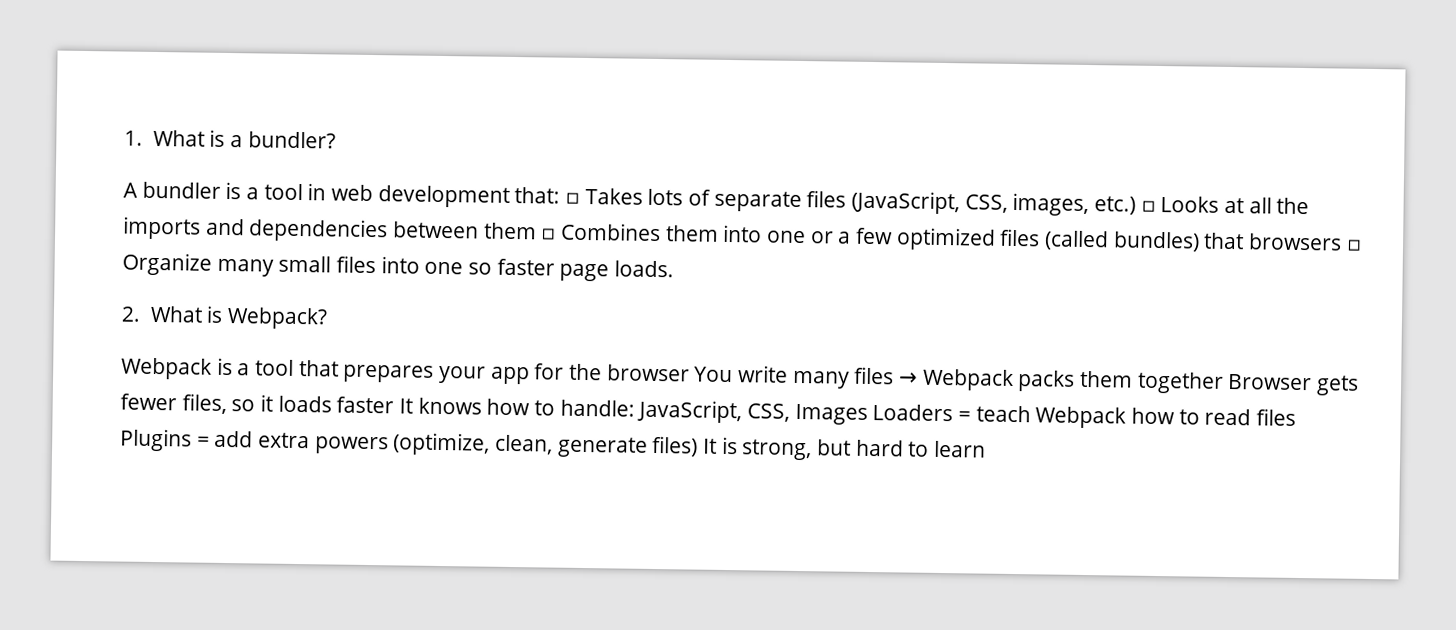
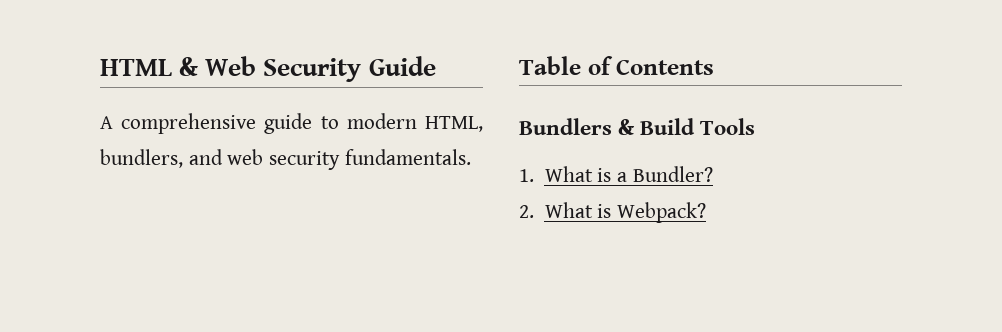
[124,129,336,149] [123,181,1310,217] [123,216,1362,252] [122,252,675,282] [121,305,328,330] [121,357,1360,396] [120,393,1297,429] [120,428,987,461] 1. What is a bundler? // A bundler is a tool in web development that: ▫ Takes lots of separate files (JavaScript, CSS, images, etc.) ▫ Looks at all the imports and dependencies between them ▫ Combines them into one or a few optimized files (called bundles) that browsers ▫ Organize many small files into one so faster page loads. // 2. What is Webpack? // Webpack is a tool that prepares your app for the browser You write many files → Webpack packs them together Browser gets fewer files, so it loads faster It knows how to handle: JavaScript, CSS, Images Loaders = teach Webpack how to read files Plugins = add extra powers (optimize, clean, generate files) It is strong, but hard to learn -> [100,56,436,82] [100,113,483,134] [100,149,471,170] [519,56,715,75] [519,118,756,135] [519,166,713,182] [519,202,706,223] HTML & Web Security Guide // A comprehensive guide to modern HTML, bundlers, and web security fundamentals. // Table of Contents // Bundlers & Build Tools // 1. What is a Bundler? // 2. What is Webpack?

